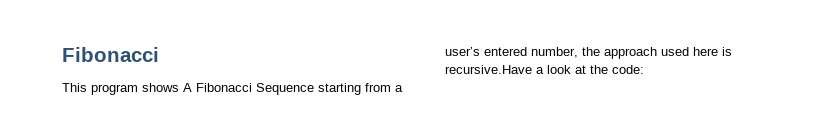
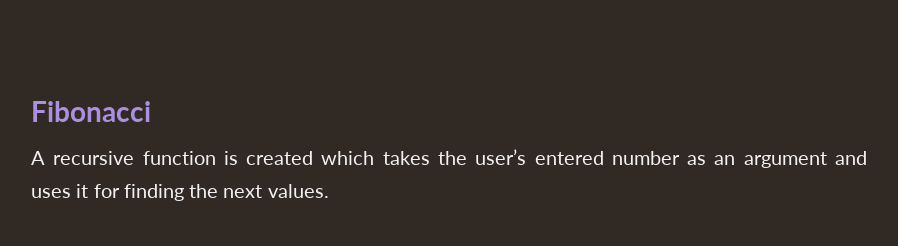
[62,83,403,95] [445,47,732,59] [445,65,644,74] This program shows A Fibonacci Sequence starting from a user’s entered number, the approach used here is recursive.Have a look at the code: -> [31,149,868,168] [31,184,329,201] A recursive function is created which takes the user’s entered number as an argument and uses it for finding the next values.

